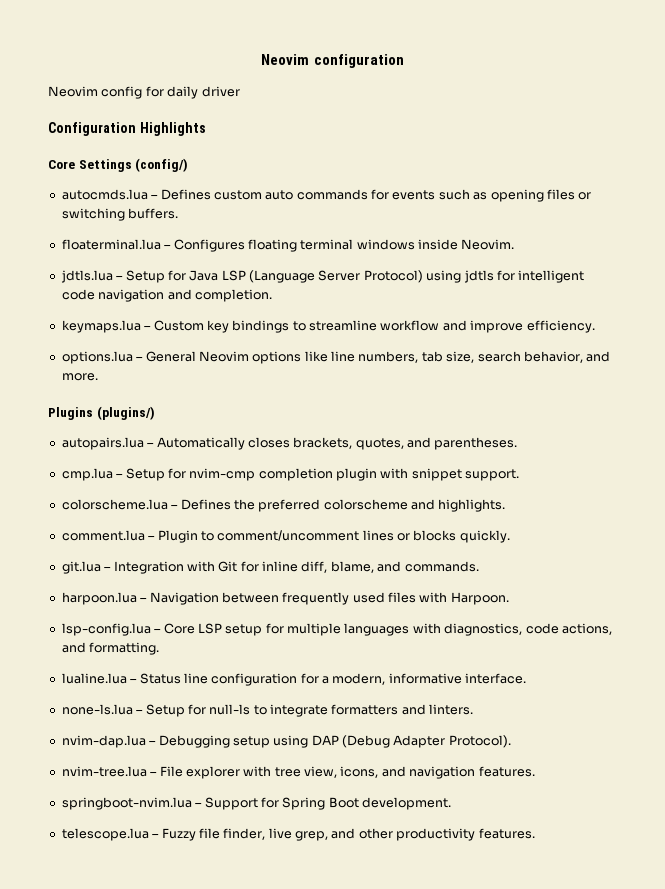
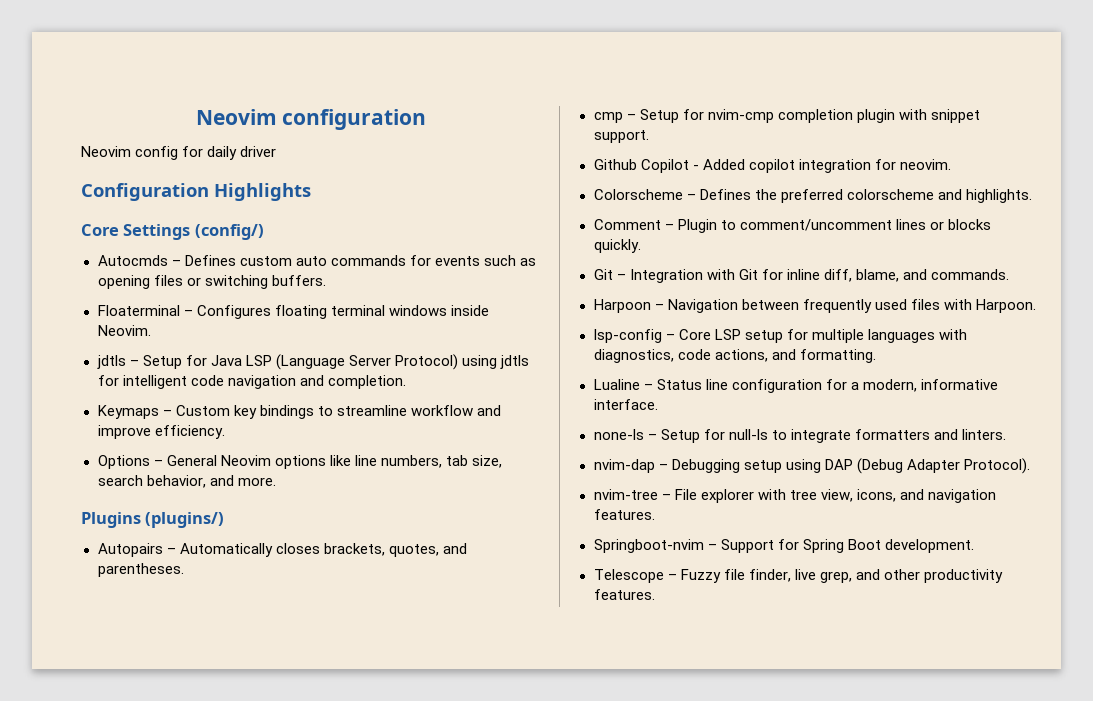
[61,189,148,200] autocmds.lua -> [97,255,168,266] Autocmds
[61,239,161,250] floaterminal.lua -> [97,305,180,316] Floaterminal
[60,270,113,283] jdtls.lua -> [96,355,126,369] jdtls
[61,320,141,333] keymaps.lua -> [97,405,159,419] Keymaps
[61,351,133,364] options.lua -> [97,455,150,469] Options
[61,437,144,450] autopairs.lua -> [97,543,163,557] Autopairs
[61,468,113,481] cmp.lua -> [593,112,623,123] cmp
[61,499,168,510] colorscheme.lua -> [593,159,951,173] [593,189,683,200] Github Copilot - Added copilot integration for neovim. // Colorscheme
[61,530,145,541] comment.lua -> [593,219,661,230] Comment
[61,561,101,574] git.lua -> [593,269,613,280] Git
[61,592,137,605] harpoon.lua -> [593,299,651,313] Harpoon
[61,623,151,636] lsp-config.lua -> [593,329,662,343] lsp-config
[61,673,127,684] lualine.lua -> [593,379,640,390] Lualine
[61,704,133,715] none-ls.lua -> [593,429,644,440] none-ls
[61,735,146,748] nvim-dap.lua -> [593,459,655,473] nvim-dap
[61,766,147,777] nvim-tree.lua -> [593,489,658,500] nvim-tree
[61,797,192,810] springboot-nvim.lua -> [593,539,704,553] Springboot-nvim
[61,828,149,841] telescope.lua -> [593,569,664,583] Telescope

